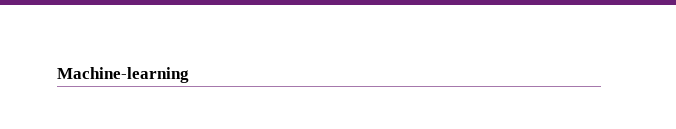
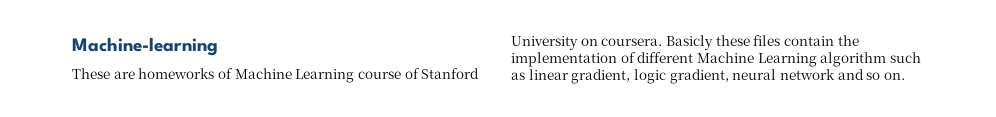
(189, 75) none -> [72,68,480,83] [511,35,859,50] [511,52,921,67] [511,69,905,84] // These are homeworks of Machine Learning course of Stanford University on coursera. Basicly these files contain the implementation of different Machine Learning algorithm such as linear gradient, logic gradient, neural network and so on.

